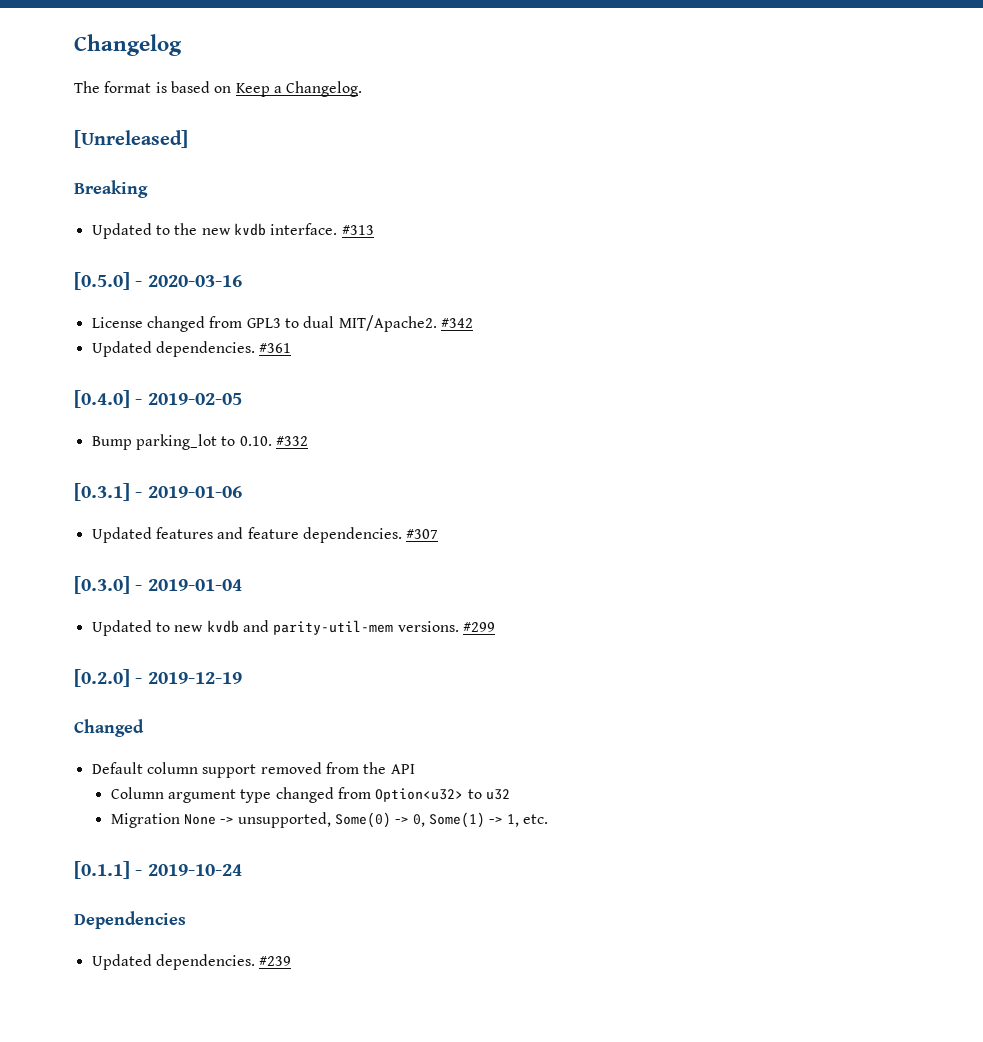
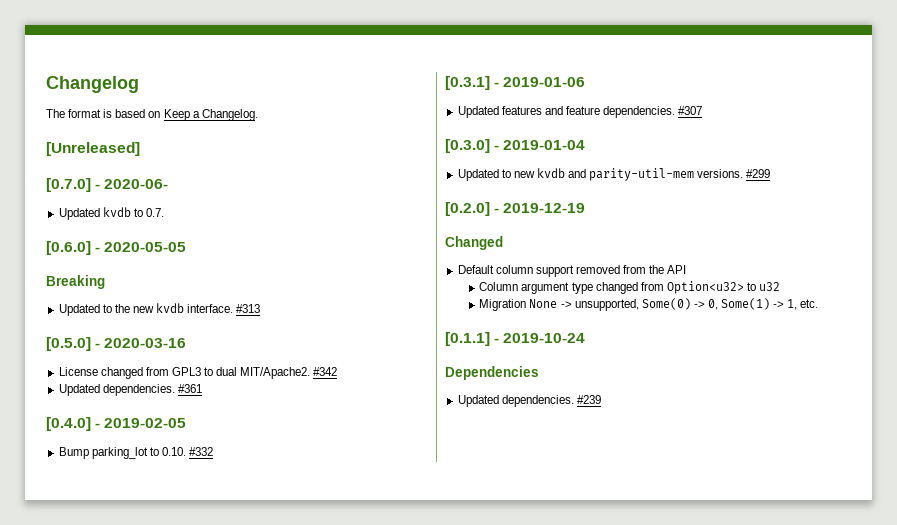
(188, 139) none -> [46,178,169,192] [58,207,164,220] [46,241,187,255] // [0.7.0] - 2020-06- // Updated kvdb to 0.7. // [0.6.0] - 2020-05-05

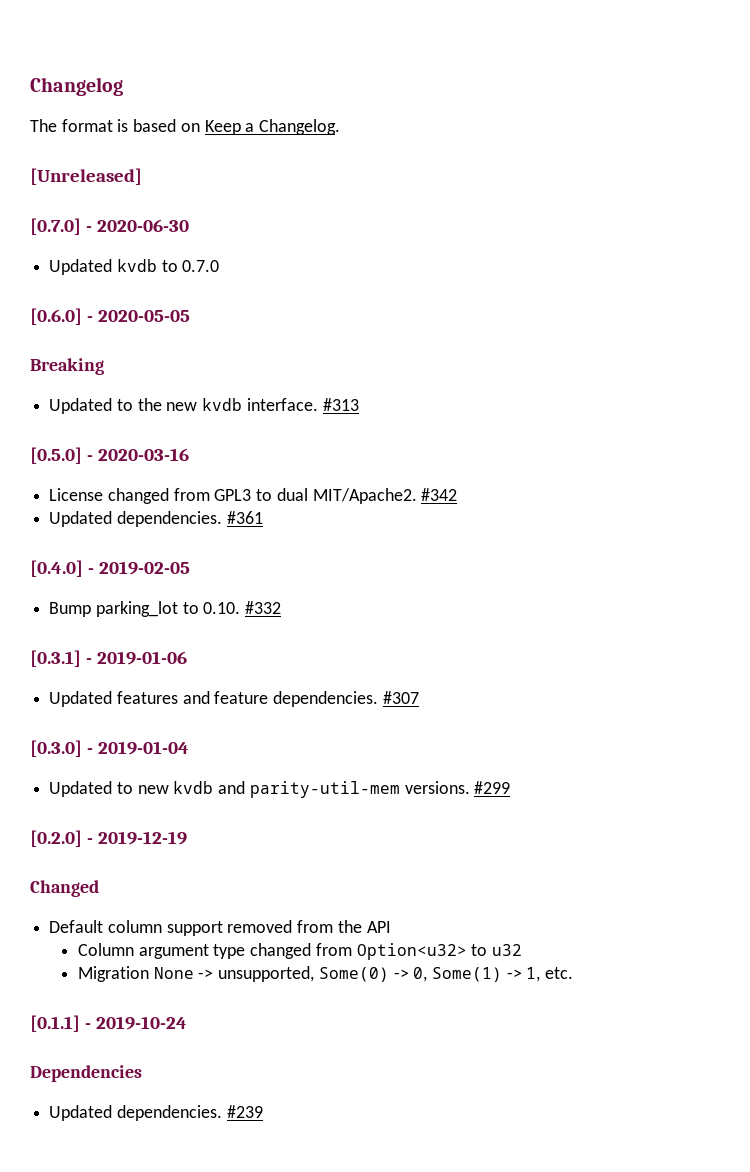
[104,179,169,189] 2020-06- -> [96,219,189,232] 2020-06-30
[145,208,164,217] 0.7. -> [182,260,220,272] 0.7.0

